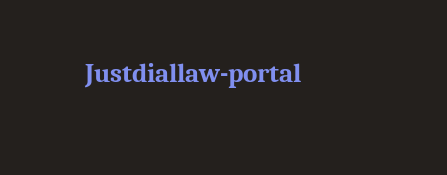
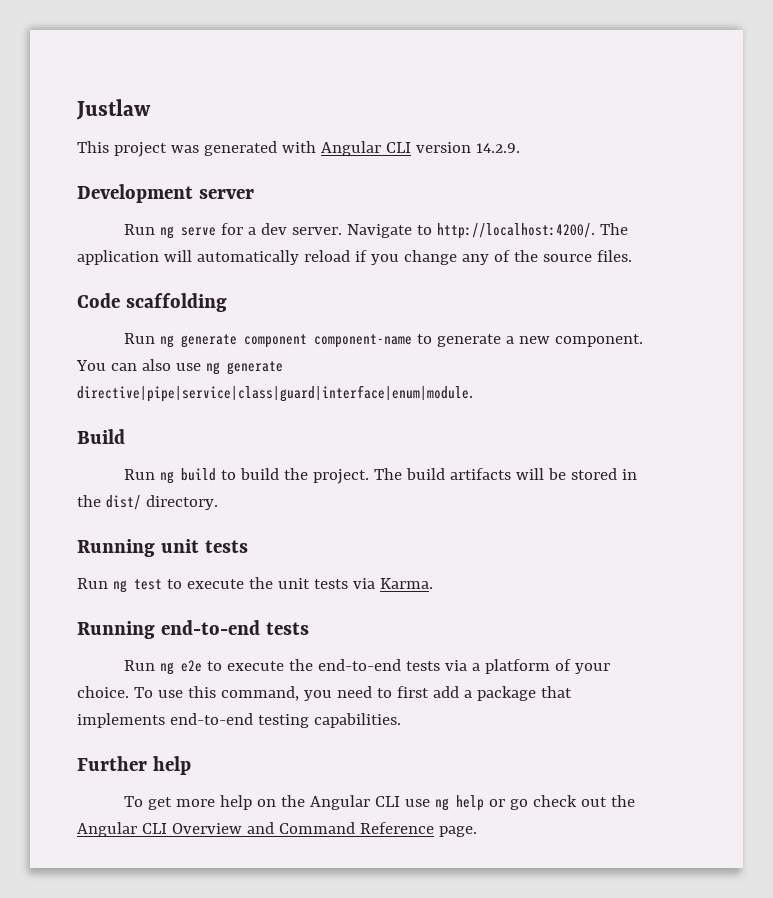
[84,63,301,88] Justdiallaw-portal -> [76,99,151,120] [77,141,520,157] [77,184,254,203] [124,223,629,239] [77,250,632,265] [77,293,227,312] [124,333,644,348] [76,359,283,375] [77,385,473,402] [77,429,125,444] [124,468,638,484] [77,495,218,510] [77,539,248,557] [77,577,433,593] [77,620,309,639] [124,659,611,675] [77,686,572,701] [77,713,401,728] [77,756,191,775] [124,795,636,811] [77,822,477,837] Justlaw // This project was generated with Angular CLI version 14.2.9. // Development server // Run ng serve for a dev server. Navigate to http://localhost:4200/. The application will automatically reload if you change any of the source files. // Code scaffolding // Run ng generate component component-name to generate a new component. You can also use ng generate directive|pipe|service|class|guard|interface|enum|module. // Build // Run ng build to build the project. The build artifacts will be stored in the dist/ directory. // Running unit tests // Run ng test to execute the unit tests via Karma. // Running end-to-end tests // Run ng e2e to execute the end-to-end tests via a platform of your choice. To use this command, you need to first add a package that implements end-to-end testing capabilities. // Further help // To get more help on the Angular CLI use ng help or go check out the Angular CLI Overview and Command Reference page.

